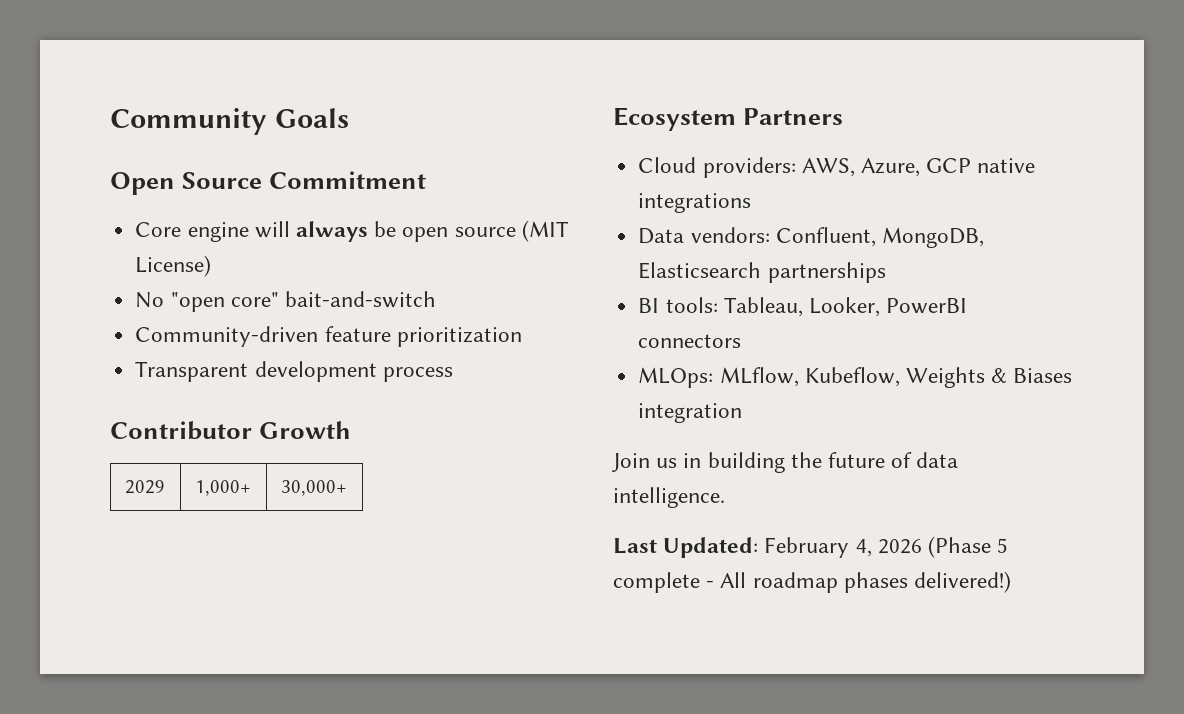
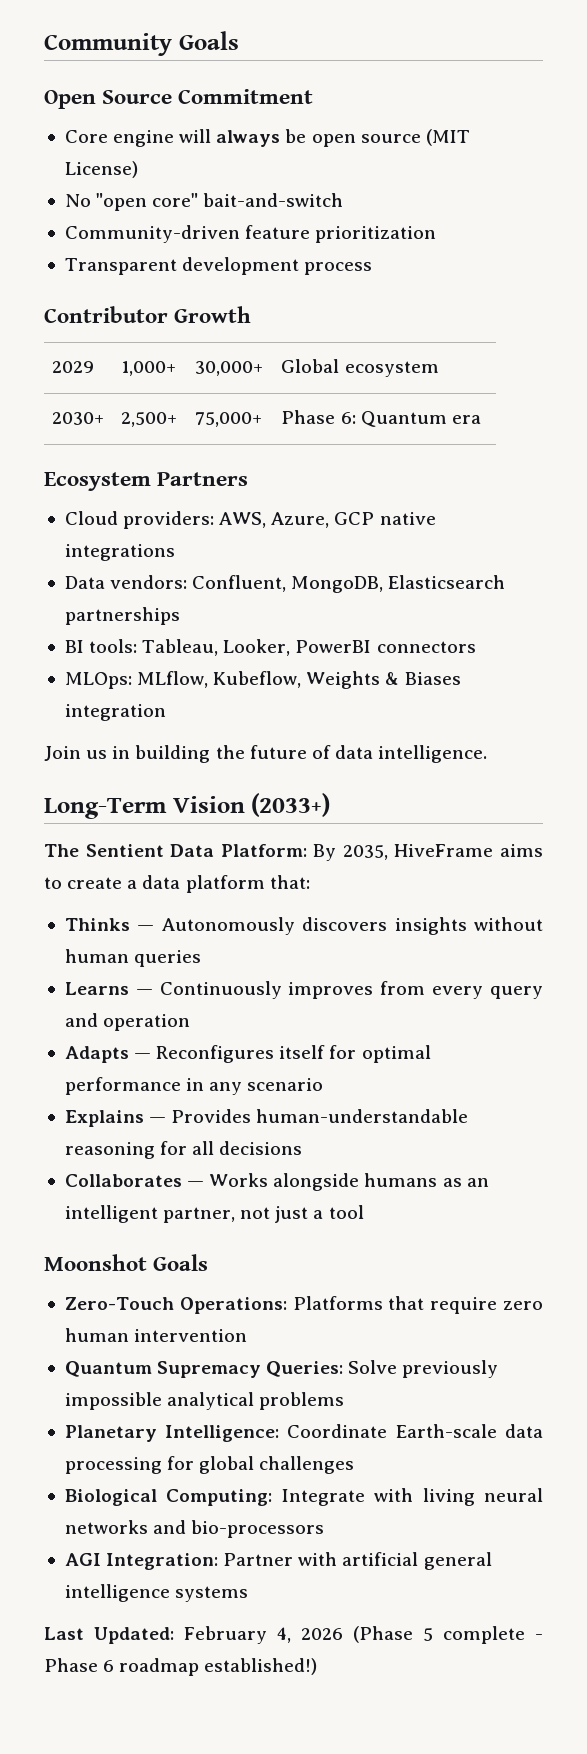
(347, 488) none -> [281,359,439,377] [52,412,105,425] [121,412,178,427] [195,412,263,427] [281,410,481,427] | Global ecosystem // 2030+ | 2,500+ | 75,000+ | Phase 6: Quantum era
(725, 497) none -> [44,793,331,819] [44,844,543,861] [44,875,310,893] [64,917,543,935] [64,949,202,967] [64,981,544,999] [64,1013,191,1031] [64,1045,431,1063] [64,1077,324,1095] [64,1109,469,1127] [64,1141,303,1159] [64,1173,489,1191] [64,1205,364,1223] [44,1254,209,1271] [64,1296,543,1314] [64,1328,248,1342] [64,1360,499,1378] [64,1392,345,1410] [64,1424,544,1442] [64,1456,355,1474] [64,1488,543,1506] [64,1520,325,1538] [64,1552,492,1570] [64,1584,249,1602] // Long-Term Vision (2033+) // The Sentient Data Platform: By 2035, HiveFrame aims to create a data platform that: // Thinks — Autonomously discovers insights without human queries // Learns — Continuously improves from every query and operation // Adapts — Reconfigures itself for optimal performance in any scenario // Explains — Provides human-understandable reasoning for all decisions // Collaborates — Works alongside humans as an intelligent partner, not just a tool // Moonshot Goals // Zero-Touch Operations: Platforms that require zero human intervention // Quantum Supremacy Queries: Solve previously impossible analytical problems // Planetary Intelligence: Coordinate Earth-scale data processing for global challenges // Biological Computing: Integrate with living neural networks and bio-processors // AGI Integration: Partner with artificial general intelligence systems
[720,571,1012,593] All roadmap phases delivered!) -> [44,1658,318,1676] Phase 6 roadmap established!)

